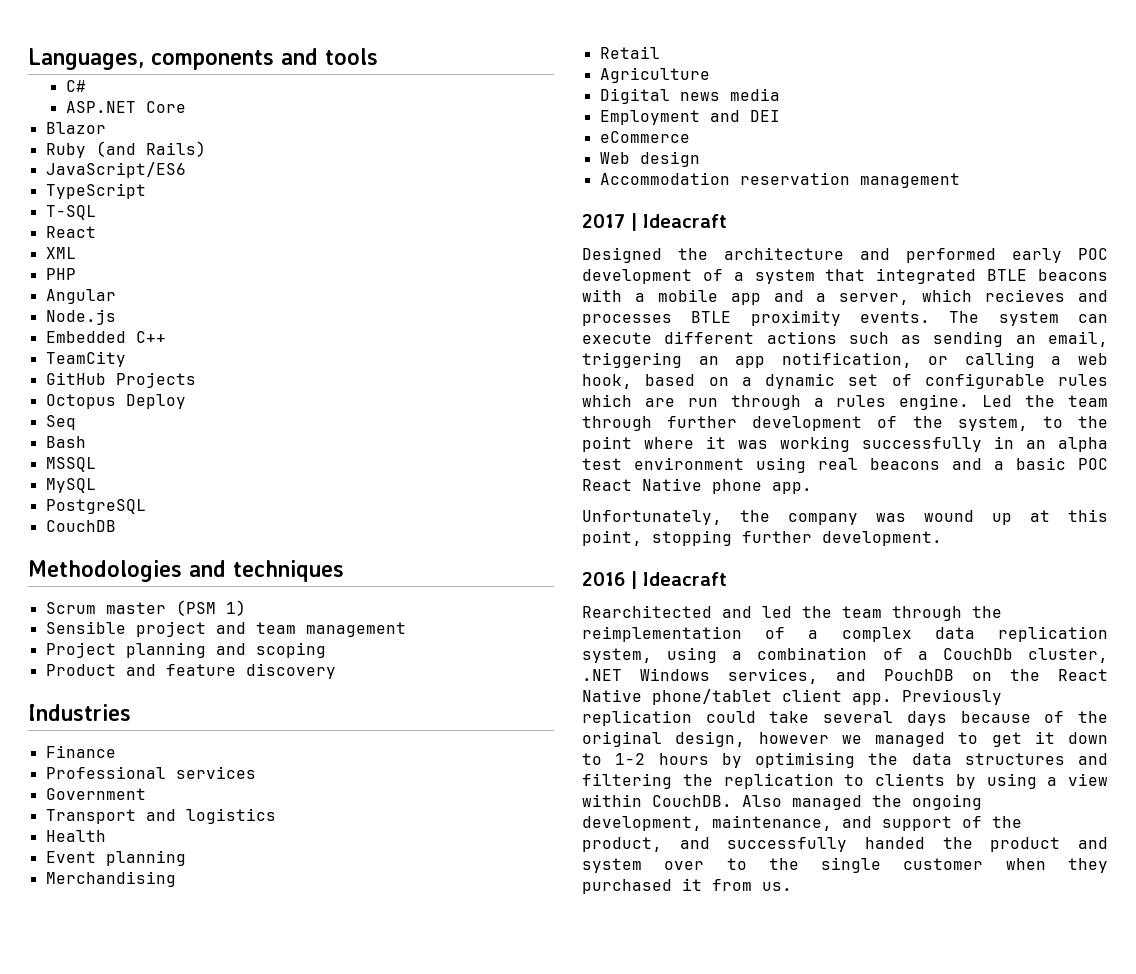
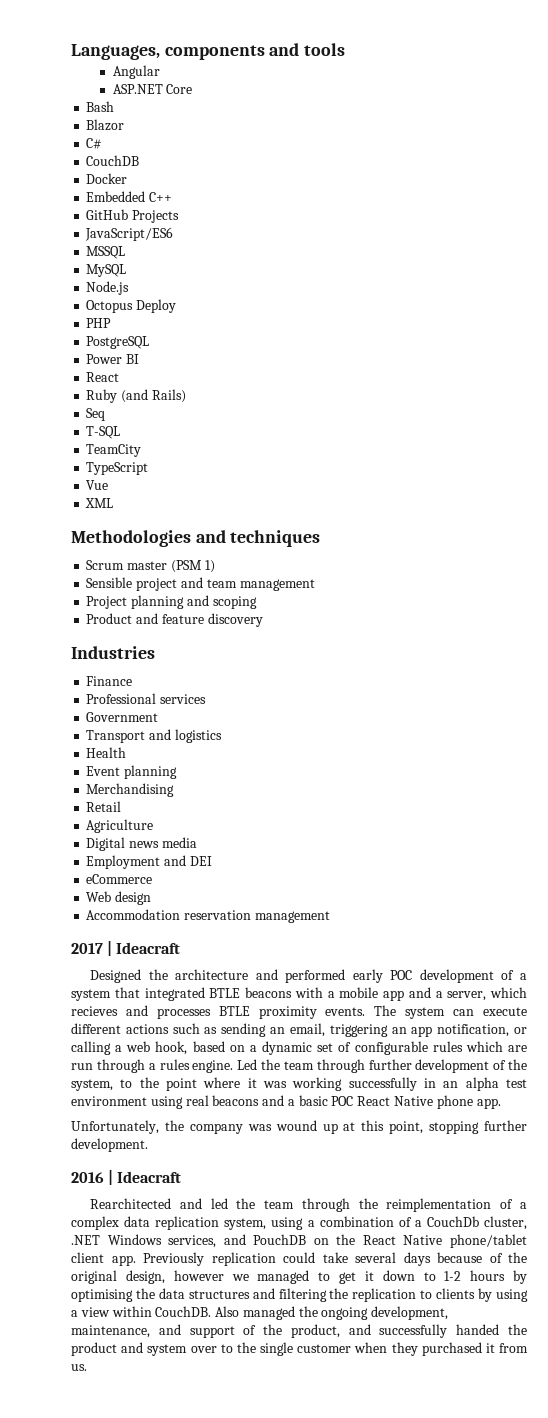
[65,80,86,92] C# -> [112,65,160,79] Angular
(186, 107) none -> [86,101,115,112] // Bash
(106, 128) none -> [86,138,103,149] [86,155,140,166] [86,173,128,184] [86,191,173,202] [86,209,180,223] [85,227,174,241] [86,246,126,259] [86,264,127,277] [86,281,130,295] [86,299,177,313] [86,318,112,328] [86,336,150,349] [86,354,140,364] [86,372,120,382] // C# // CouchDB // Docker // Embedded C++ // GitHub Projects // JavaScript/ES6 // MSSQL // MySQL // Node.js // Octopus Deploy // PHP // PostgreSQL // Power BI // React
[45,162,186,178] JavaScript/ES6 -> [86,408,106,421] [86,426,121,439] [86,444,142,457] Seq // T-SQL // TeamCity
[45,205,96,220] [45,226,96,238] T-SQL // React -> [86,480,109,490] Vue
[45,268,76,280] [45,289,116,304] [45,309,116,325] [45,331,166,343] [45,351,126,367] [45,372,196,388] [45,394,186,409] [45,415,76,430] [45,436,86,448] [45,457,96,472] [45,478,96,493] [45,499,146,514] [45,520,116,532] // PHP // Angular // Node.js // Embedded C++ // TeamCity // GitHub Projects // Octopus Deploy // Seq // Bash // MSSQL // MySQL // PostgreSQL // CouchDB -> (114, 503) none

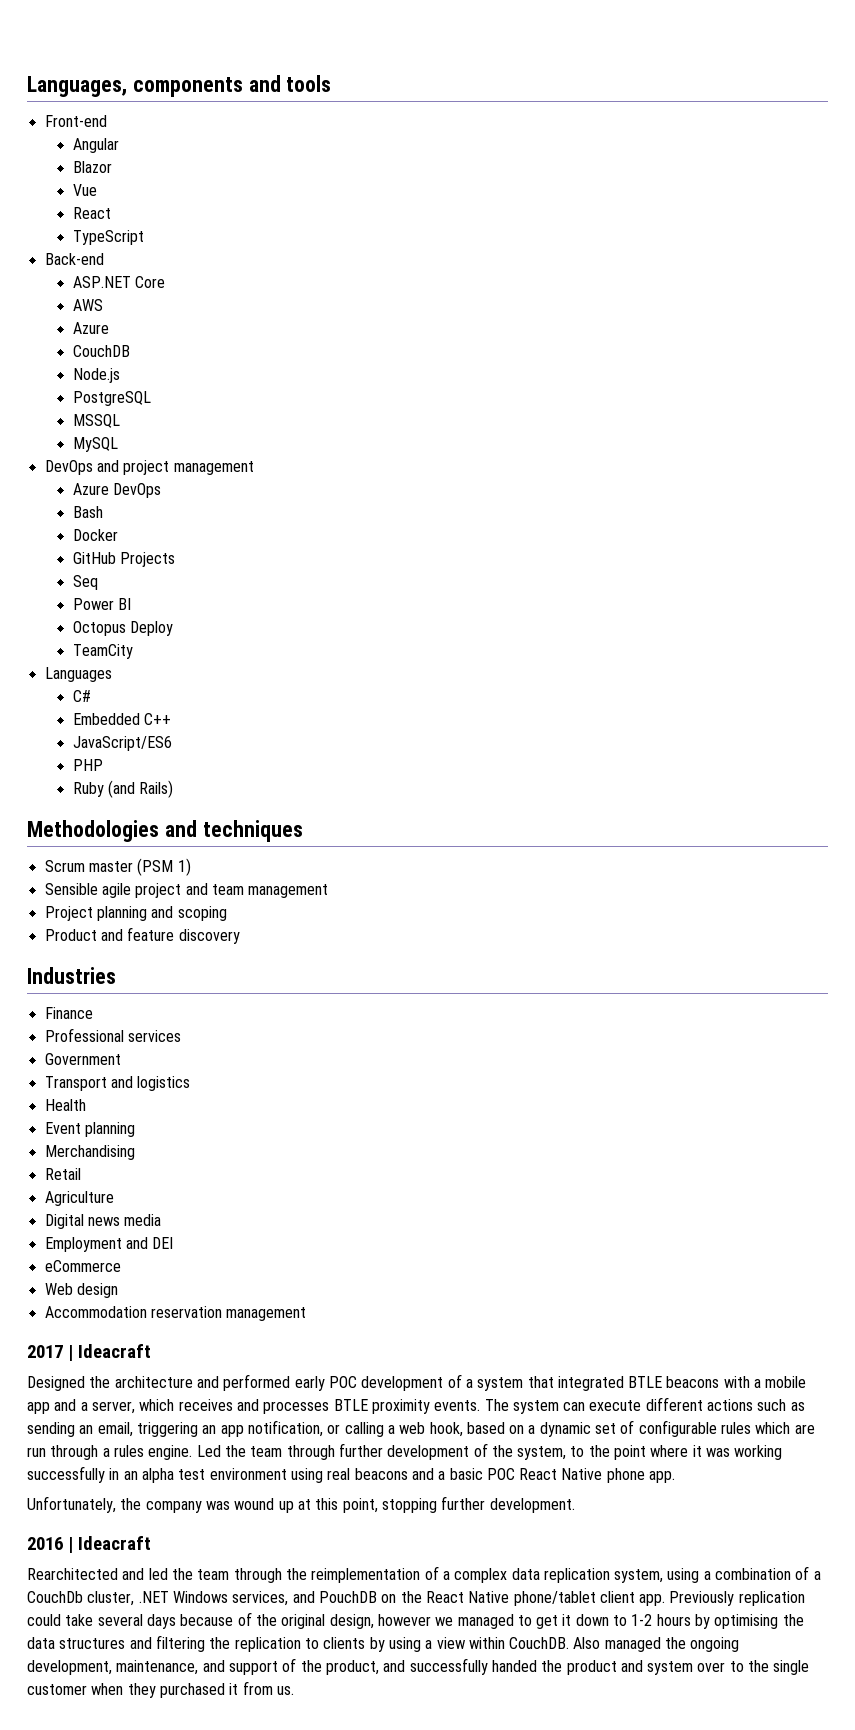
(346, 49) none -> [44,115,107,127] // Front-end
[112,84,193,94] [86,101,115,112] [86,119,125,131] [86,138,103,149] [86,155,140,166] [86,173,128,184] [86,191,173,202] [86,209,180,223] [85,227,174,241] [86,246,126,259] [86,264,127,277] [86,281,130,295] [86,299,177,313] [86,318,112,328] [86,336,150,349] [86,354,140,364] [86,372,120,382] [86,389,186,403] [86,408,106,421] [86,426,121,439] [86,444,142,457] [86,462,149,475] [86,480,109,490] [85,498,114,508] ASP.NET Core // Bash // Blazor // C# // CouchDB // Docker // Embedded C++ // GitHub Projects // JavaScript/ES6 // MSSQL // MySQL // Node.js // Octopus Deploy // PHP // PostgreSQL // Power BI // React // Ruby (and Rails) // Seq // T-SQL // TeamCity // TypeScript // Vue // XML -> [72,161,112,173] [72,184,97,196] [72,207,111,219] [72,230,144,245] [44,253,104,265] [72,276,166,288] [72,299,103,311] [72,322,109,334] [72,345,130,357] [72,368,120,383] [72,391,151,406] [72,414,120,428] [72,437,118,452] [44,460,254,475] [72,483,162,498] [72,506,103,518] [72,529,118,541] [72,552,176,567] [72,575,98,590] [72,598,132,610] [72,621,174,636] [72,644,133,659] [44,667,112,682] [72,690,91,702] [72,713,172,725] [72,736,172,751] [72,759,103,771] [72,780,174,798] Blazor // Vue // React // TypeScript // Back-end // ASP.NET Core // AWS // Azure // CouchDB // Node.js // PostgreSQL // MSSQL // MySQL // DevOps and project management // Azure DevOps // Bash // Docker // GitHub Projects // Seq // Power BI // Octopus Deploy // TeamCity // Languages // C# // Embedded C++ // JavaScript/ES6 // PHP // Ruby (and Rails)
(133, 582) none -> [101,883,131,898] agile
[71,1006,118,1016] recieves -> [178,1399,233,1411] receives

